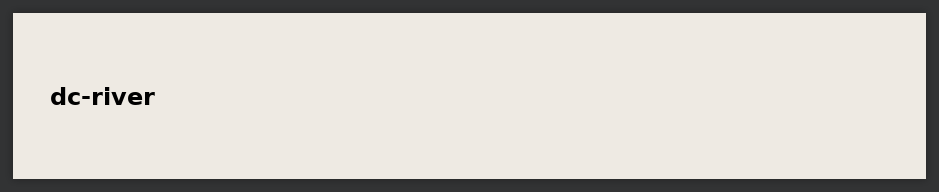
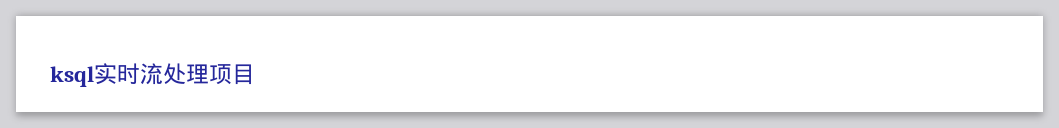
[50,87,155,105] dc-river -> [50,63,255,87] ksql实时流处理项目

